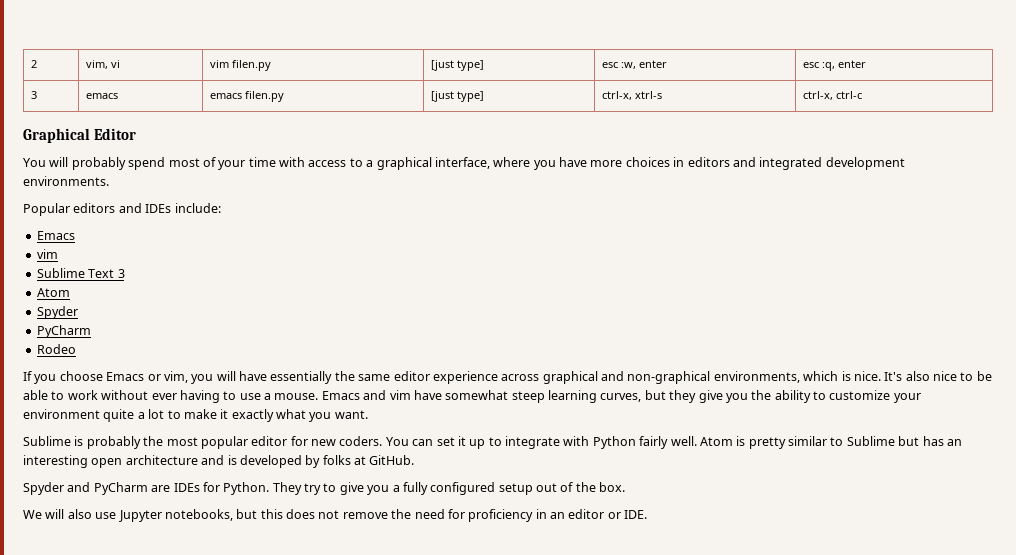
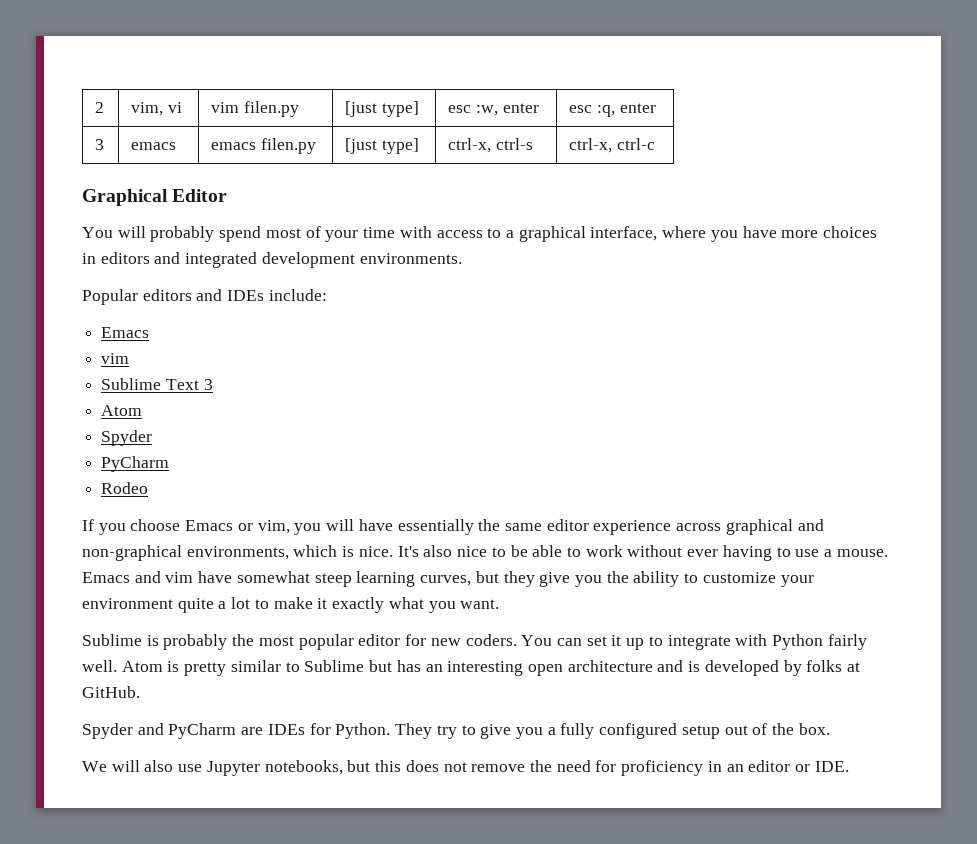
[634,91,662,99] xtrl-s -> [496,138,534,150] ctrl-s

